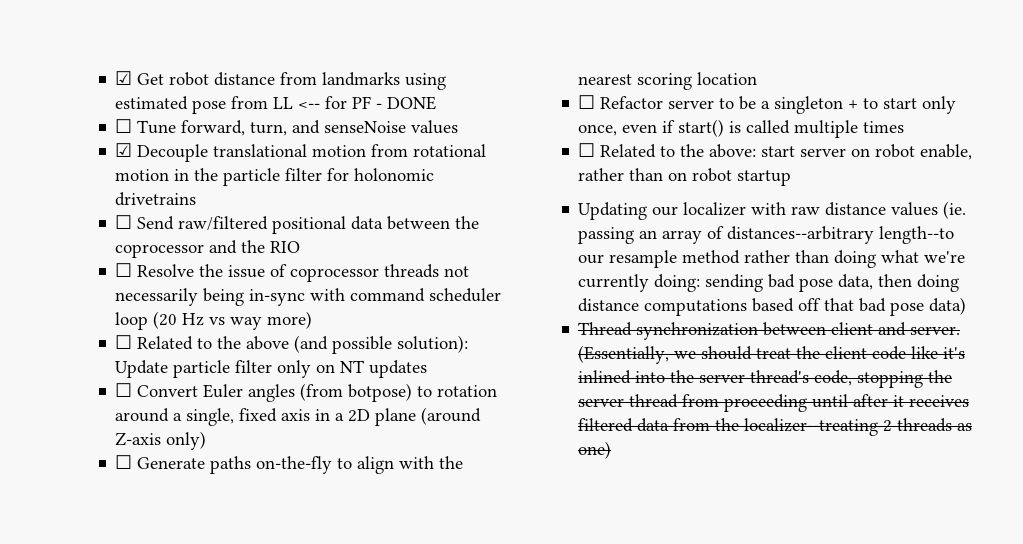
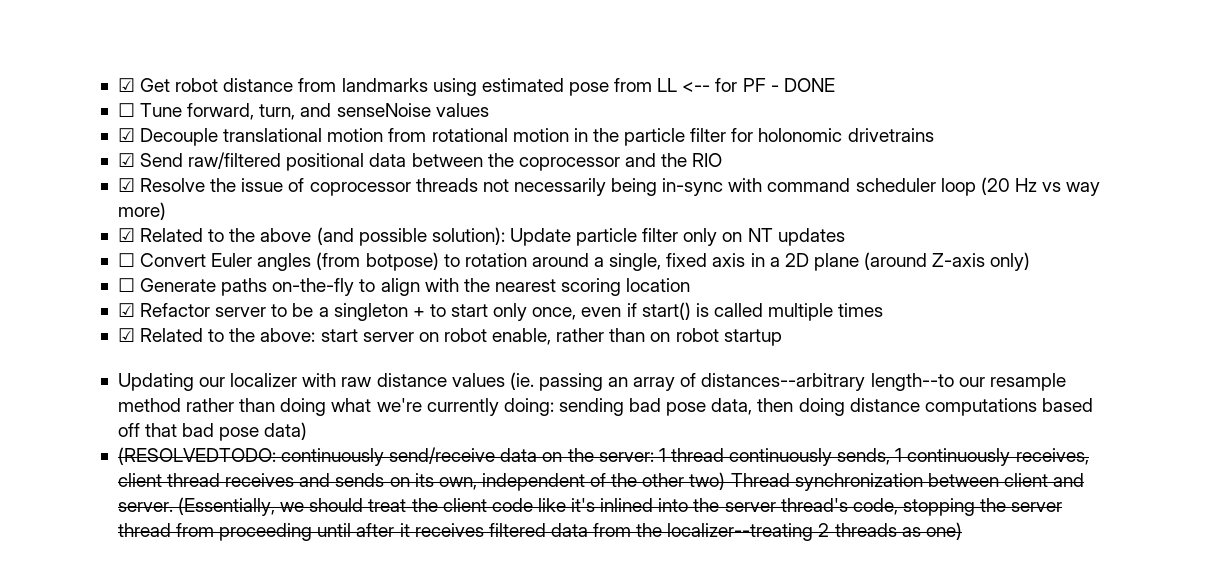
[115,215,133,229] ☐ -> [117,153,135,167] ☑
[115,263,133,277] ☐ -> [117,178,135,192] ☑
[115,335,133,349] ☐ -> [117,228,135,242] ☑
[578,95,596,109] ☐ -> [117,303,135,317] ☑
[578,143,596,157] ☐ -> [117,328,135,342] ☑
(967, 306) none -> [117,447,1089,466] [117,472,726,491] (RESOLVEDTODO: continuously send/receive data on the server: 1 thread continuously sends, 1 continuously receives, client thread receives and sends on its own, independent of the other two)

